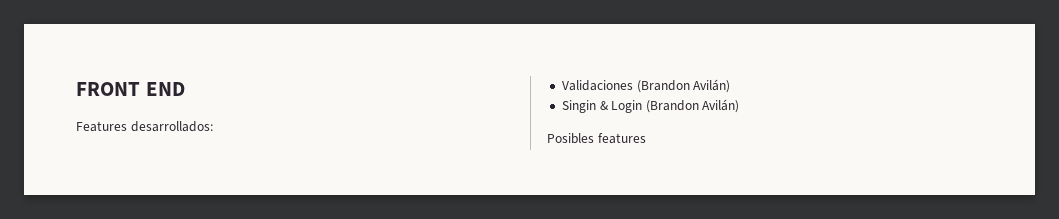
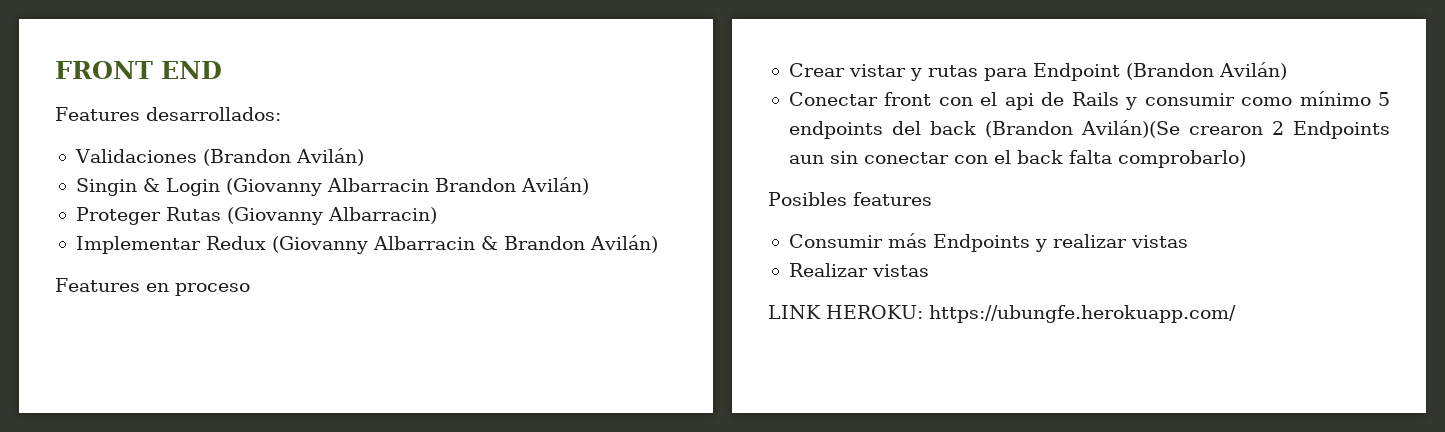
[645,99,740,113] [547,133,646,144] (Brandon Avilán) // Posibles features -> [225,177,589,196] [75,207,437,225] [75,235,658,254] [55,278,250,296] [788,62,1287,81] [788,91,1390,110] [788,120,1390,139] [788,150,1246,168] [768,192,932,206] [788,233,1188,252] [788,263,929,277] [768,305,1236,323] (Giovanny Albarracin Brandon Avilán) // Proteger Rutas (Giovanny Albarracin) // Implementar Redux (Giovanny Albarracin & Brandon Avilán) // Features en proceso // Crear vistar y rutas para Endpoint (Brandon Avilán) // Conectar front con el api de Rails y consumir como mínimo 5 endpoints del back (Brandon Avilán)(Se crearon 2 Endpoints aun sin conectar con el back falta comprobarlo) // Posibles features // Consumir más Endpoints y realizar vistas // Realizar vistas // LINK HEROKU: https://ubungfe.herokuapp.com/

